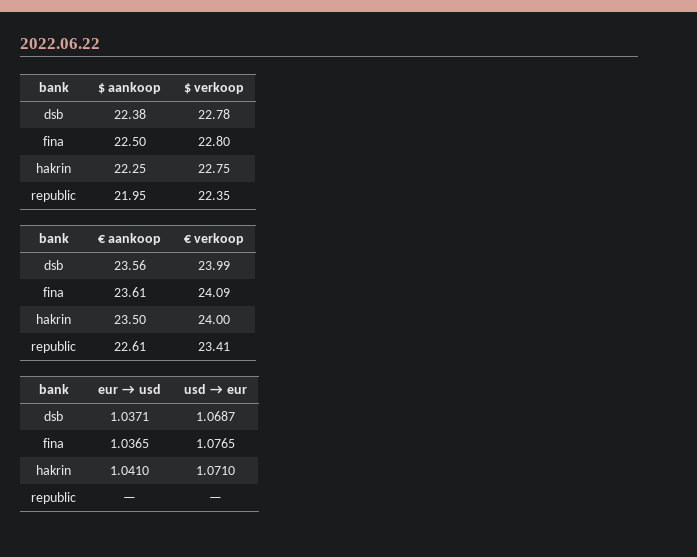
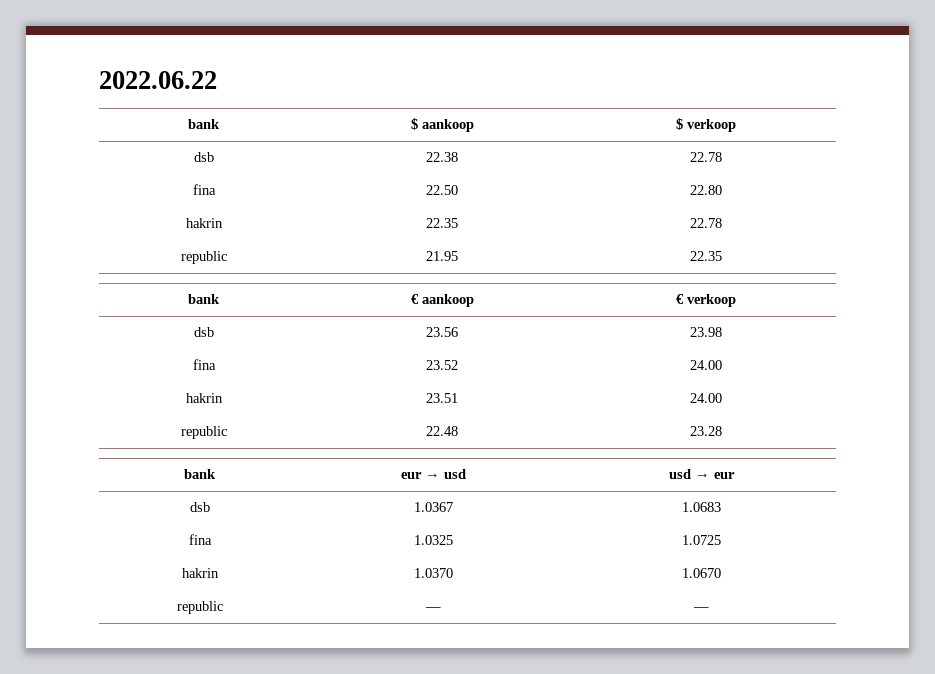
[113,164,146,173] [198,164,231,173] 22.25 | 22.75 -> [426,218,458,228] [689,218,722,228] 22.35 | 22.78
[198,261,231,270] [43,287,64,297] [113,287,146,297] [198,288,231,297] [36,314,71,324] [113,315,146,324] 23.99 // fina | 23.61 | 24.09 // hakrin | 23.50 -> [689,327,722,337] [192,359,216,370] [426,360,458,370] [689,360,722,370] [185,393,223,403] [426,393,458,403] 23.98 // fina | 23.52 | 24.00 // hakrin | 23.51
[113,341,146,351] [198,342,231,351] 22.61 | 23.41 -> [426,426,458,436] [689,426,722,436] 22.48 | 23.28
[110,412,149,421] [196,411,236,421] [43,438,64,448] [110,438,149,448] [196,438,236,448] [36,465,71,475] [110,466,149,475] [196,466,236,475] 1.0371 | 1.0687 // fina | 1.0365 | 1.0765 // hakrin | 1.0410 | 1.0710 -> [414,502,453,512] [681,502,721,512] [188,534,212,545] [414,535,453,545] [681,535,721,545] [181,568,219,578] [414,568,453,578] [681,568,721,578] 1.0367 | 1.0683 // fina | 1.0325 | 1.0725 // hakrin | 1.0370 | 1.0670

